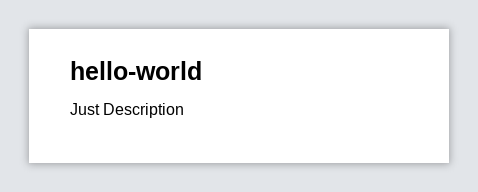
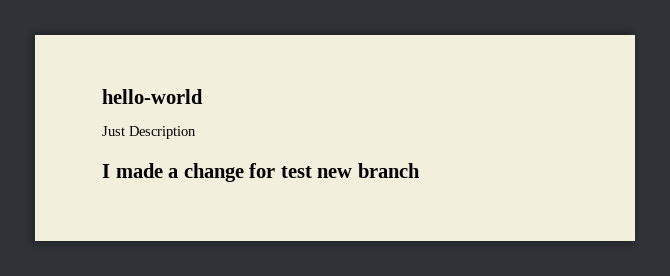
(185, 110) none -> [102,163,420,182] // I made a change for test new branch

